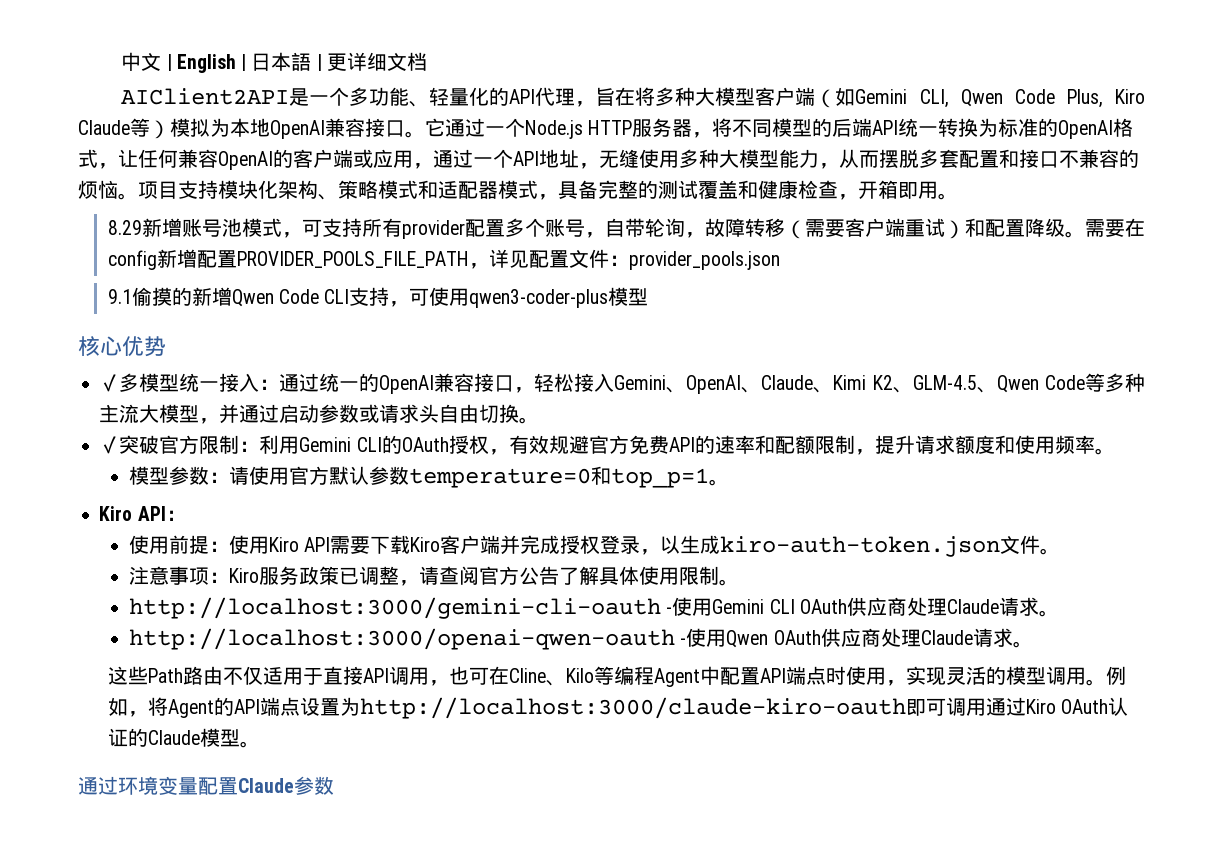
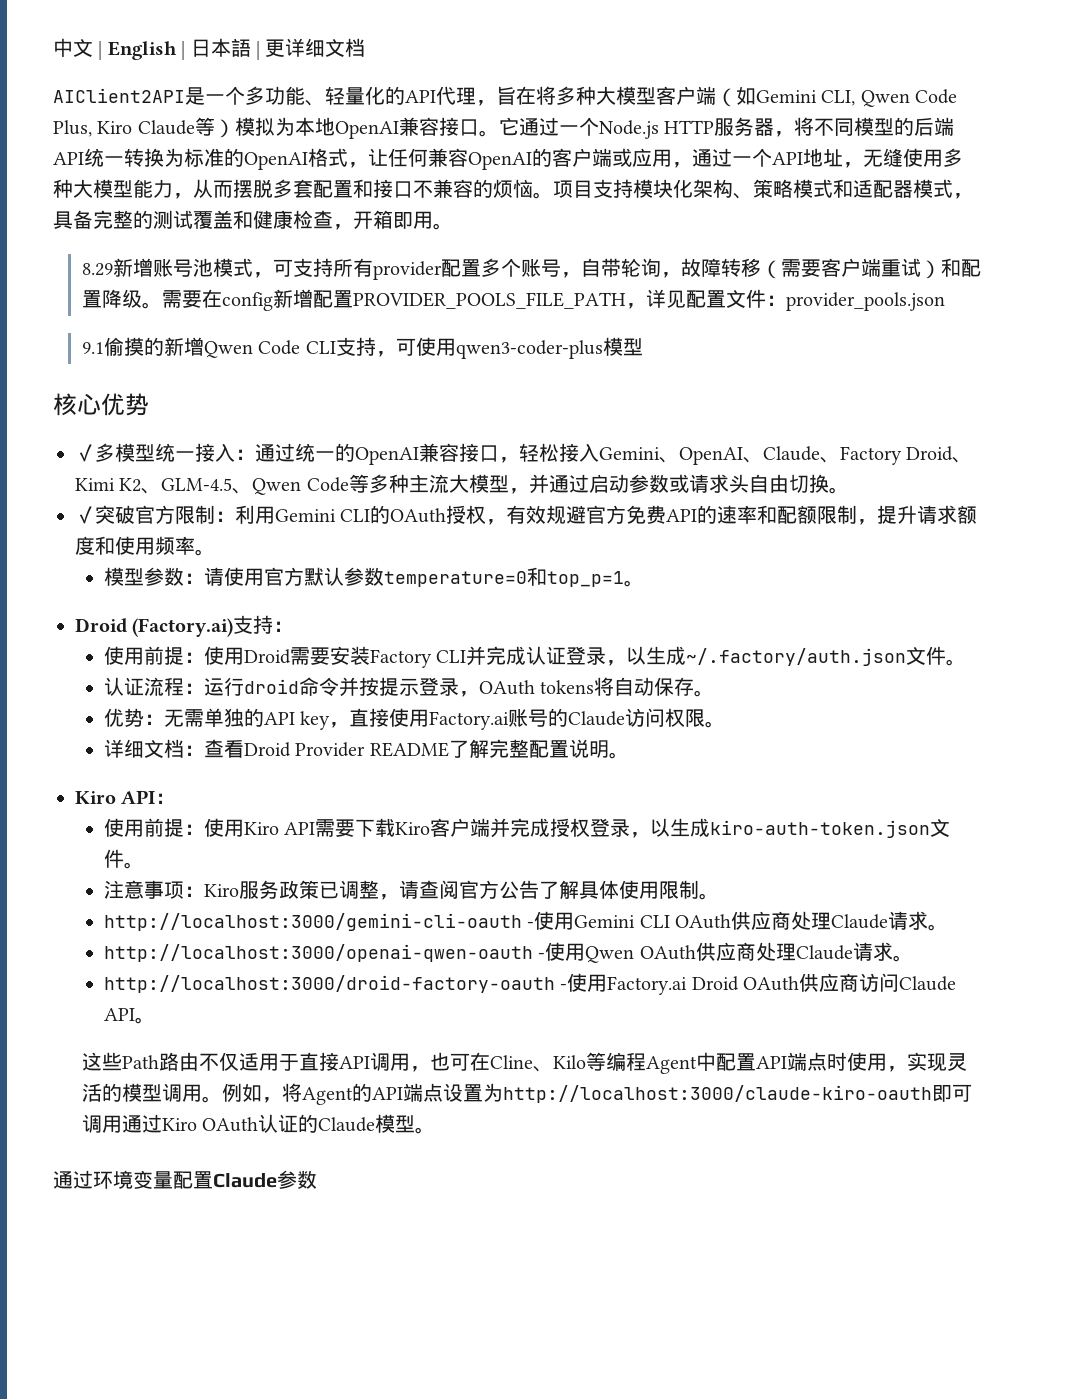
(834, 390) none -> [840,446,973,465] Factory Droid、
(730, 482) none -> [75,615,294,637] [103,646,967,668] [103,677,715,697] [103,708,726,730] [103,739,629,759] // Droid (Factory.ai)支持： // 使用前提：使用Droid需要安装Factory CLI并完成认证登录，以生成~/.factory/auth.json文件。 // 认证流程：运行droid命令并按提示登录，OAuth tokens将自动保存。 // 优势：无需单独的API key，直接使用Factory.ai账号的Claude访问权限。 // 详细文档：查看Droid Provider README了解完整配置说明。
(1033, 644) none -> [103,973,956,995] [103,1008,155,1024] // http://localhost:3000/droid-factory-oauth -使用Factory.ai Droid OAuth供应商访问Claude API。

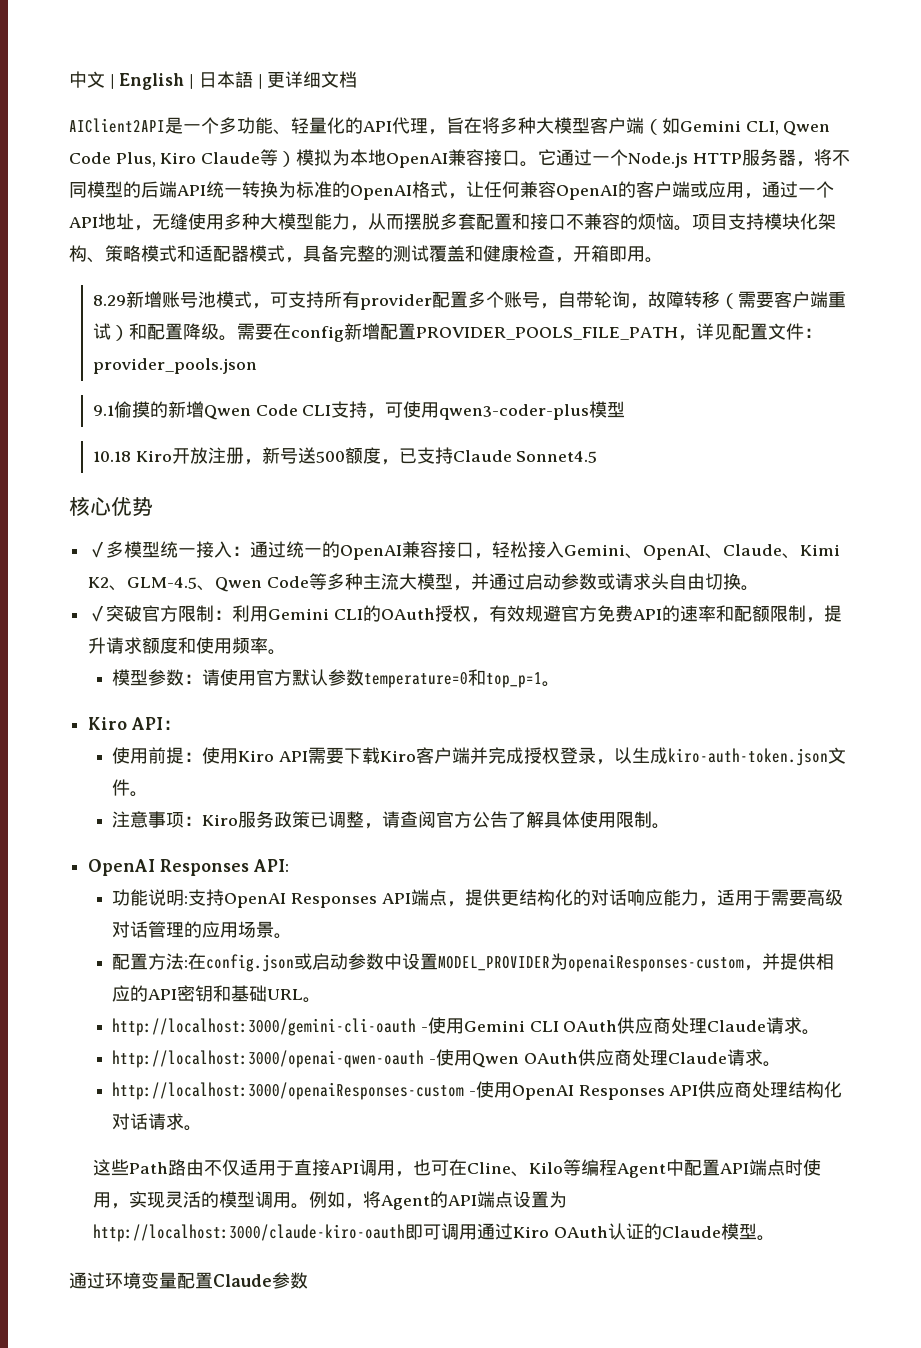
(643, 347) none -> [93,447,598,465] // 10.18 Kiro开放注册，新号送500额度，已支持Claude Sonnet4.5
[840,446,973,465] Factory Droid、 -> (801, 556) none
[75,615,294,637] [103,646,967,668] [103,677,715,697] [103,708,726,730] [103,739,629,759] // Droid (Factory.ai)支持： // 使用前提：使用Droid需要安装Factory CLI并完成认证登录，以生成~/.factory/auth.json文件。 // 认证流程：运行droid命令并按提示登录，OAuth tokens将自动保存。 // 优势：无需单独的API key，直接使用Factory.ai账号的Claude访问权限。 // 详细文档：查看Droid Provider README了解完整配置说明。 -> (561, 684) none
(719, 896) none -> [88,859,289,876] [112,889,843,908] [112,921,293,939] [112,953,835,972] [112,985,322,1003] // OpenAI Responses API: // 功能说明:支持OpenAI Responses API端点，提供更结构化的对话响应能力，适用于需要高级对话管理的应用场景。 // 配置方法:在config.json或启动参数中设置MODEL_PROVIDER为openaiResponses-custom，并提供相应的API密钥和基础URL。
[103,973,956,995] [103,1008,135,1021] http://localhost:3000/droid-factory-oauth -使用Factory.ai Droid OAuth供应商访问Claude API -> [112,1081,843,1100] [112,1113,185,1130] http://localhost:3000/openaiResponses-custom -使用OpenAI Responses API供应商处理结构化对话请求

